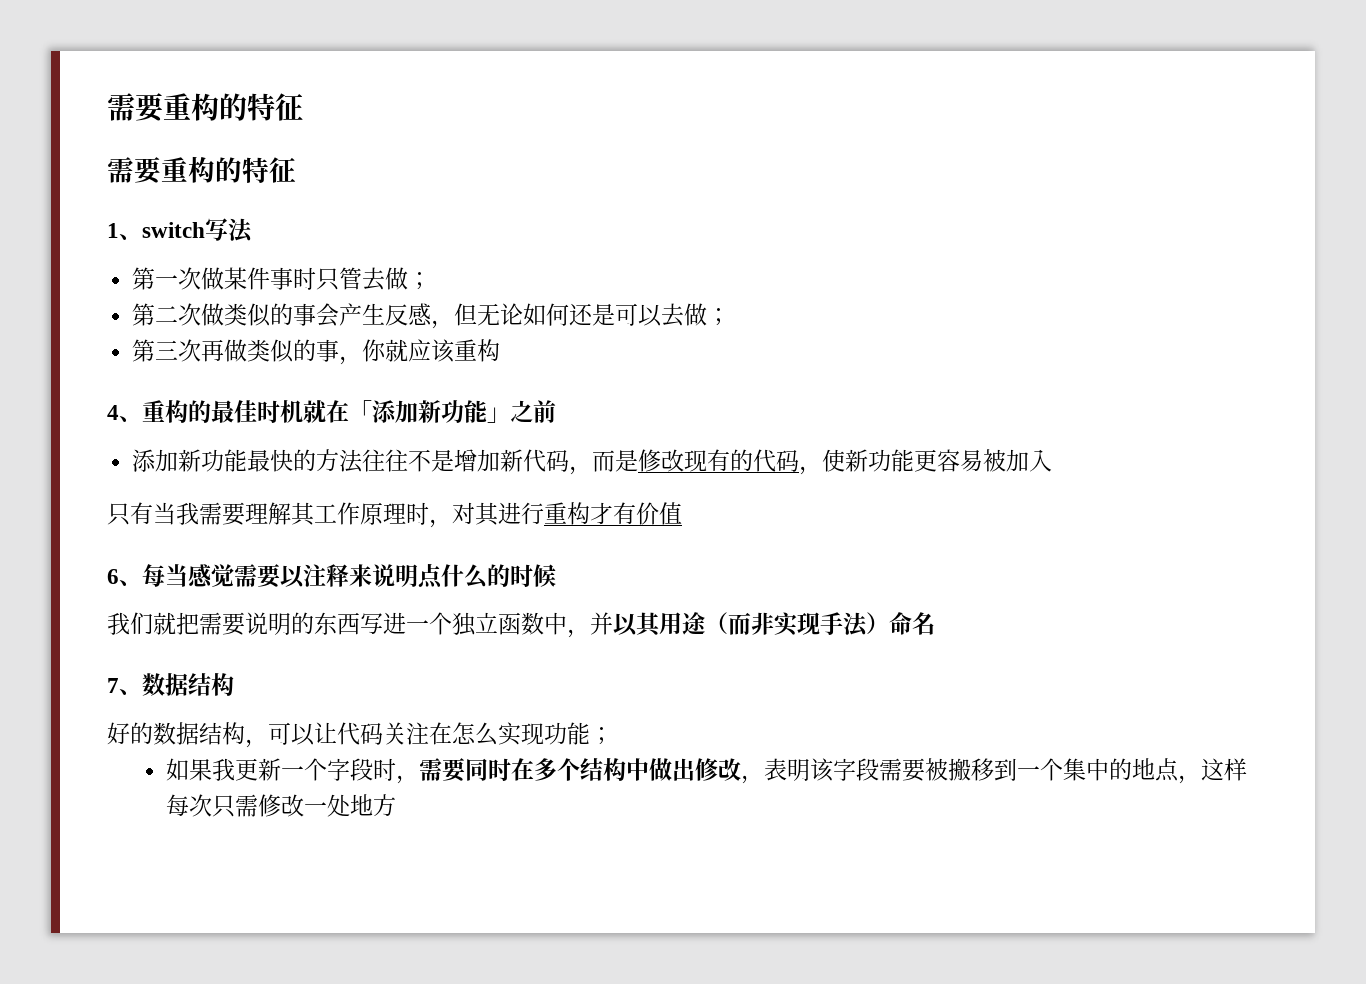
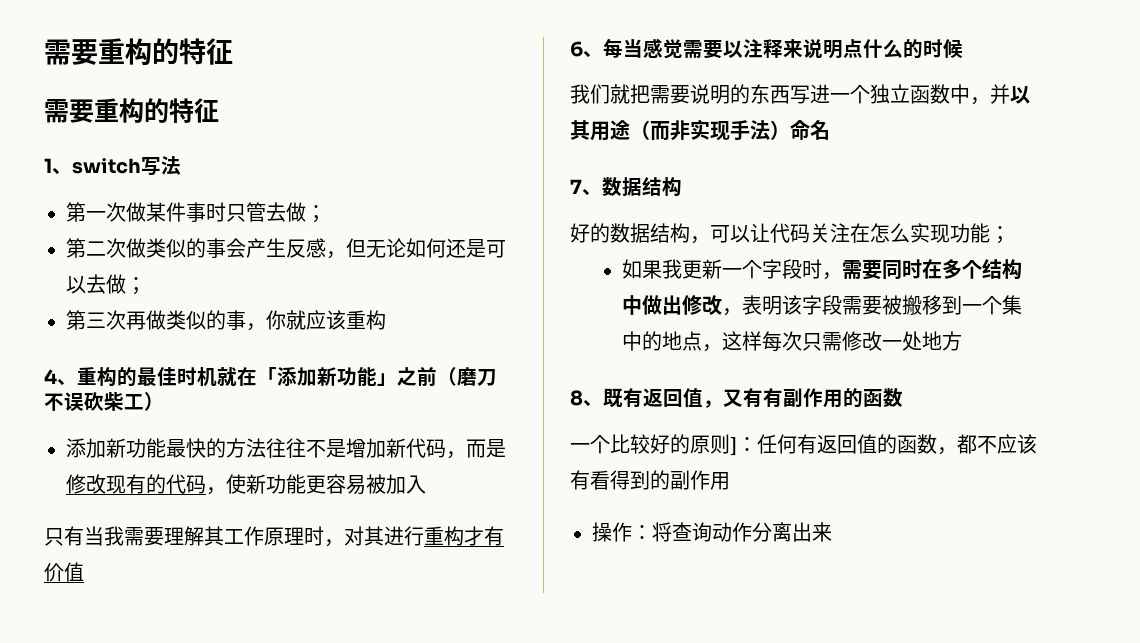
(556, 411) none -> [437,367,497,386] [44,392,164,411] （磨刀不误砍柴工）
(397, 805) none -> [570,388,903,408] [570,434,1037,456] [570,470,730,490] [592,522,832,542] // 8、既有返回值，又有有副作用的函数 // 一个比较好的原则]：任何有返回值的函数，都不应该有看得到的副作用 // 操作：将查询动作分离出来

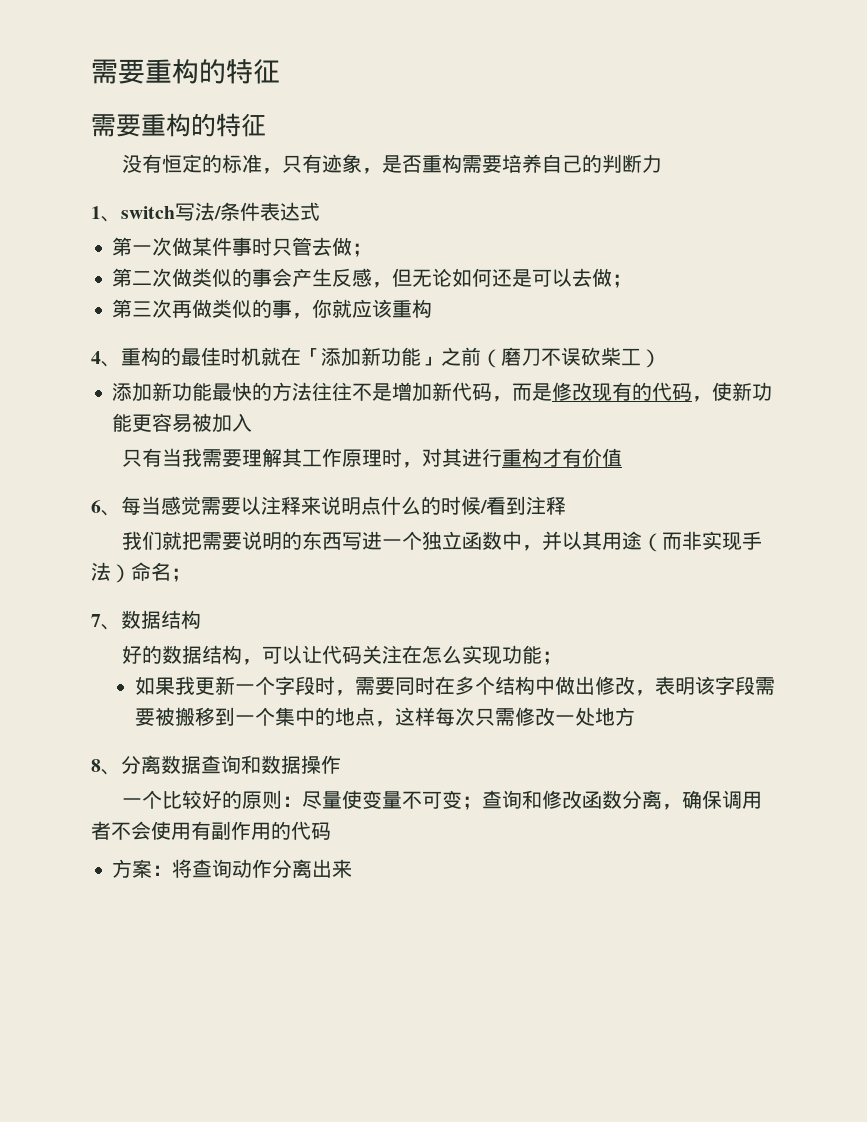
(219, 110) none -> [121,154,662,174] // 没有恒定的标准，只有迹象，是否重构需要培养自己的判断力
(181, 165) none -> [214,202,320,221] /条件表达式
(963, 48) none -> [480,496,566,515] /看到注释
(830, 130) none -> [171,568,191,582] ；
[603,388,903,408] 既有返回值，又有有副作用的函数 -> [121,755,341,774] 分离数据查询和数据操作
[730,434,1037,456] [570,470,730,490] [592,522,632,542] ]：任何有返回值的函数，都不应该有看得到的副作用 // 操作 -> [281,790,762,810] [91,821,331,840] [112,859,153,878] ：尽量使变量不可变；查询和修改函数分离，确保调用者不会使用有副作用的代码 // 方案

